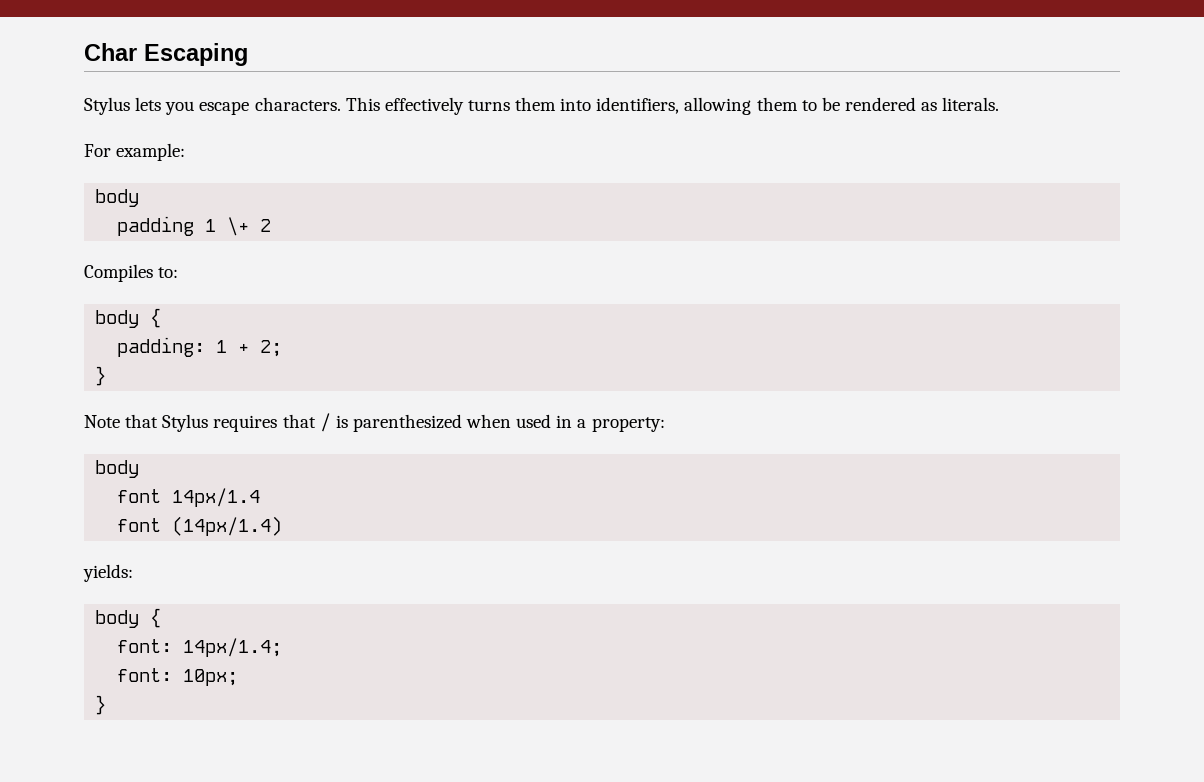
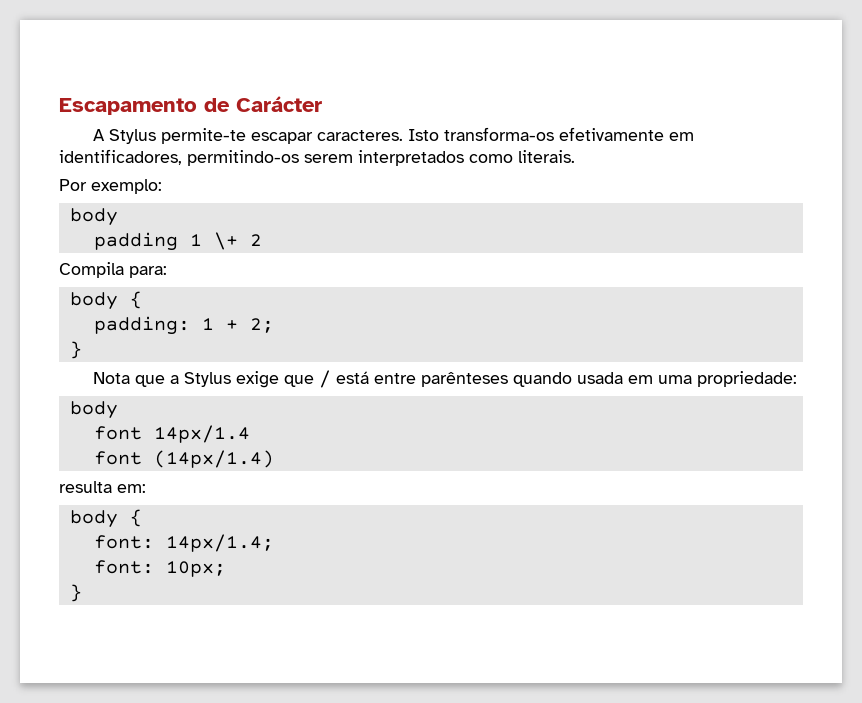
[84,43,248,66] [84,97,1000,115] [84,143,186,161] Char Escaping // Stylus lets you escape characters. This effectively turns them into identifiers, allowing them to be rendered as literals. // For example: -> [59,96,322,115] [92,127,694,144] [59,149,575,166] [59,179,162,194] Escapamento de Carácter // A Stylus permite-te escapar caracteres. Isto transforma-os efetivamente em identificadores, permitindo-os serem interpretados como literais. // Por exemplo:
[84,264,179,282] Compiles to: -> [59,262,167,278] Compila para:
[84,413,665,432] Note that Stylus requires that / is parenthesized when used in a property: -> [92,370,797,388] Nota que a Stylus exige que / está entre parênteses quando usada em uma propriedade:
[83,564,133,582] yields: -> [59,481,146,493] resulta em:

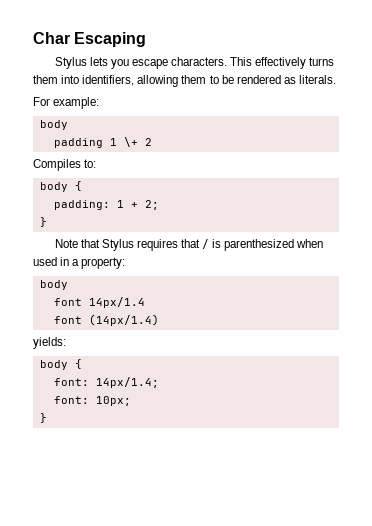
[59,96,322,115] [92,127,694,144] [59,149,575,166] [59,179,162,194] Escapamento de Carácter // A Stylus permite-te escapar caracteres. Isto transforma-os efetivamente em identificadores, permitindo-os serem interpretados como literais. // Por exemplo: -> [33,32,147,47] [54,57,335,69] [33,75,336,87] [33,97,100,109] Char Escaping // Stylus lets you escape characters. This effectively turns them into identifiers, allowing them to be rendered as literals. // For example:
[59,262,167,278] Compila para: -> [33,159,97,171] Compiles to:
[92,370,797,388] Nota que a Stylus exige que / está entre parênteses quando usada em uma propriedade: -> [54,239,324,251] [33,257,126,269] Note that Stylus requires that / is parenthesized when used in a property:
[59,481,146,493] resulta em: -> [33,337,66,349] yields:

